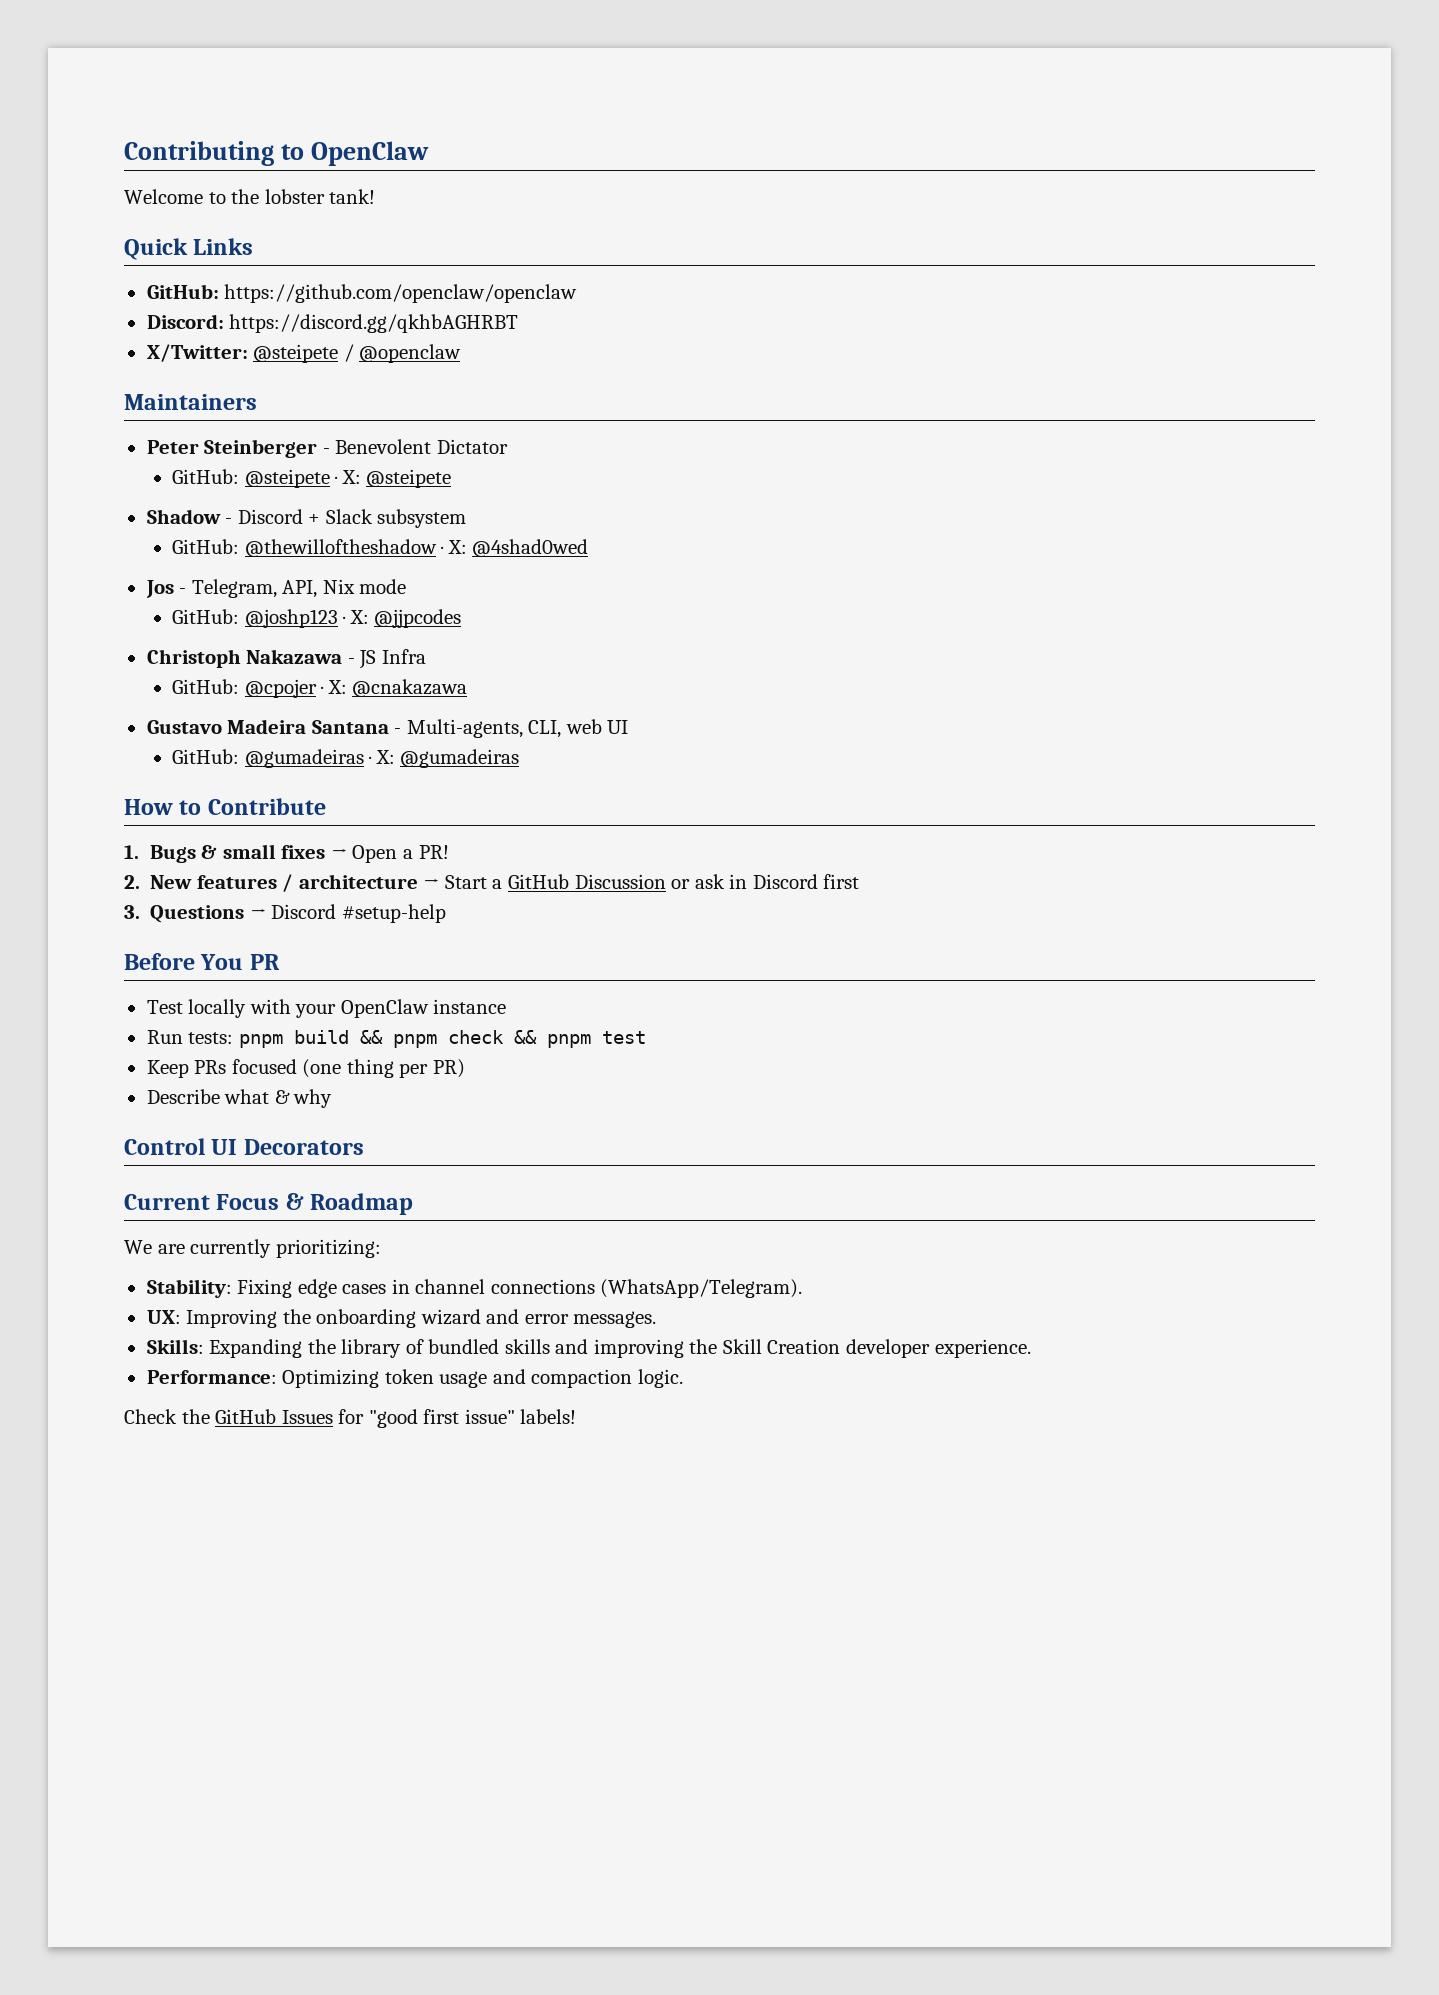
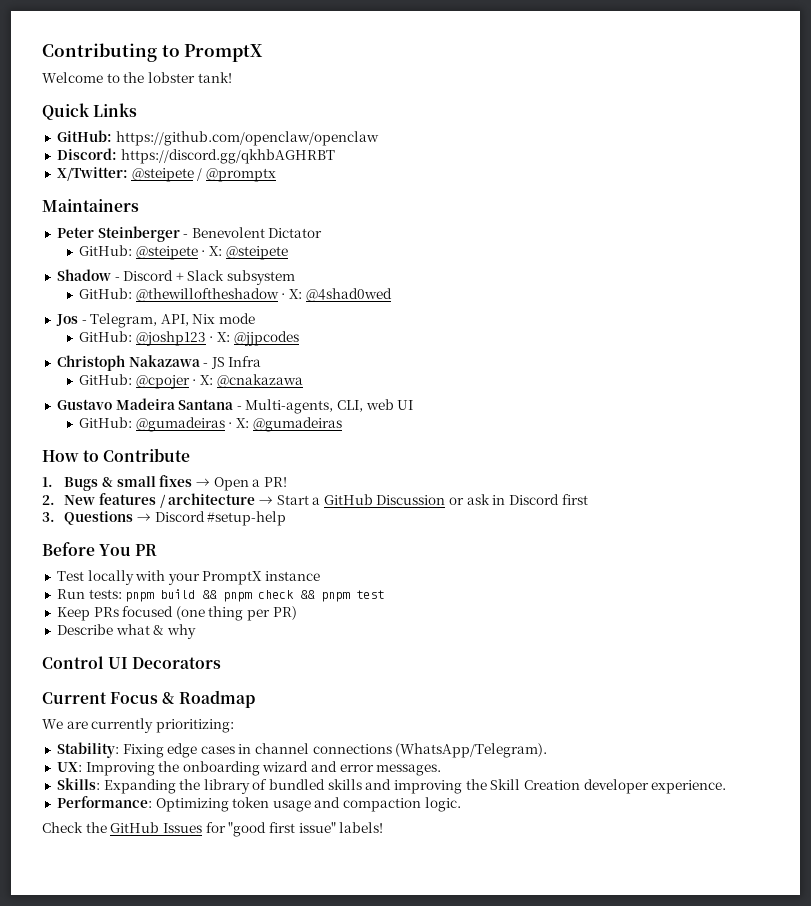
[311,141,430,166] OpenClaw -> [184,44,264,62] PromptX
[359,344,462,363] @openclaw -> [205,168,276,182] @promptx
[340,999,429,1018] OpenClaw -> [202,571,263,585] PromptX

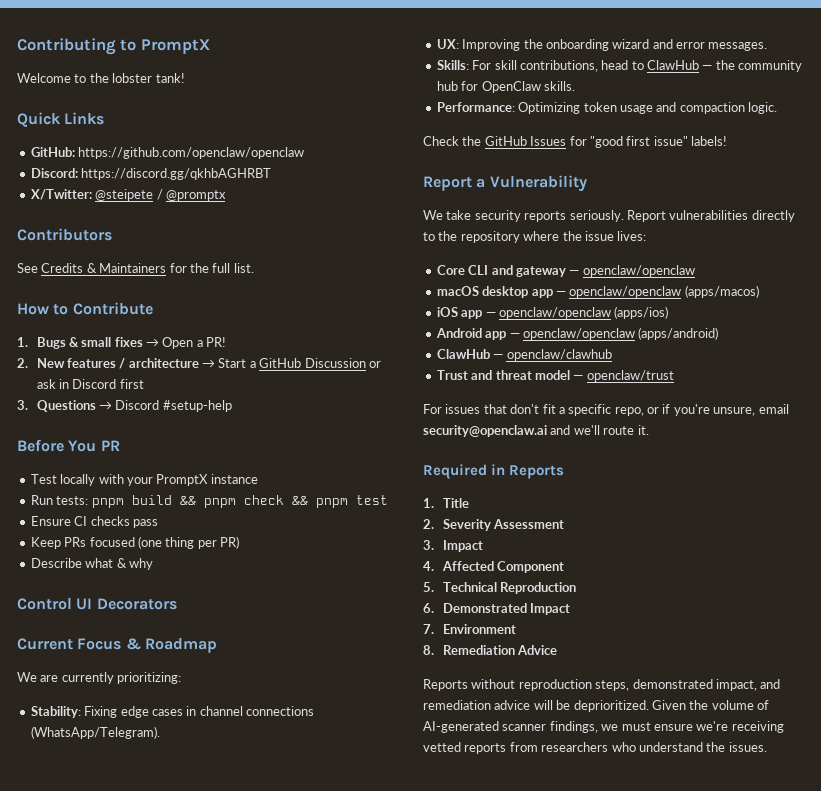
[42,199,139,212] [56,226,323,242] [79,245,288,260] [56,269,296,285] [79,288,392,302] [55,313,256,328] [79,331,299,346] [56,355,262,371] [79,374,303,389] [56,398,414,414] [79,417,342,432] Maintainers // Peter Steinberger - Benevolent Dictator // GitHub: @steipete · X: @steipete // Shadow - Discord + Slack subsystem // GitHub: @thewilloftheshadow · X: @4shad0wed // Jos - Telegram, API, Nix mode // GitHub: @joshp123 · X: @jjpcodes // Christoph Nakazawa - JS Infra // GitHub: @cpojer · X: @cnakazawa // Gustavo Madeira Santana - Multi-agents, CLI, web UI // GitHub: @gumadeiras · X: @gumadeiras -> [17,228,112,241] [17,263,254,273] Contributors // See Credits & Maintainers for the full list.
(385, 594) none -> [30,516,158,528] // Ensure CI checks pass
[103,779,727,794] Expanding the library of bundled skills and improving the Skill Creation developer experience. -> [472,60,803,72] [436,81,575,93] For skill contributions, head to ClawHub — the community hub for OpenClaw skills.
(384, 827) none -> [423,175,587,192] [423,210,795,222] [423,231,647,243] [436,265,695,277] [436,285,759,298] [436,306,669,319] [435,327,719,340] [436,349,612,361] [436,370,674,382] [423,404,789,416] [423,425,649,437] [423,464,565,479] [423,498,469,508] [423,519,564,531] [423,540,483,552] [423,561,564,573] [423,582,576,594] [423,603,570,615] [423,624,516,634] [423,645,557,655] [423,679,781,691] [423,700,769,712] [423,721,784,733] [423,742,767,754] // Report a Vulnerability // We take security reports seriously. Report vulnerabilities directly to the repository where the issue lives: // Core CLI and gateway — openclaw/openclaw // macOS desktop app — openclaw/openclaw (apps/macos) // iOS app — openclaw/openclaw (apps/ios) // Android app — openclaw/openclaw (apps/android) // ClawHub — openclaw/clawhub // Trust and threat model — openclaw/trust // For issues that don't fit a specific repo, or if you're unsure, email security@openclaw.ai and we'll route it. // Required in Reports // 1. Title // 2. Severity Assessment // 3. Impact // 4. Affected Component // 5. Technical Reproduction // 6. Demonstrated Impact // 7. Environment // 8. Remediation Advice // Reports without reproduction steps, demonstrated impact, and remediation advice will be deprioritized. Given the volume of AI-generated scanner findings, we must ensure we're receiving vetted reports from researchers who understand the issues.

